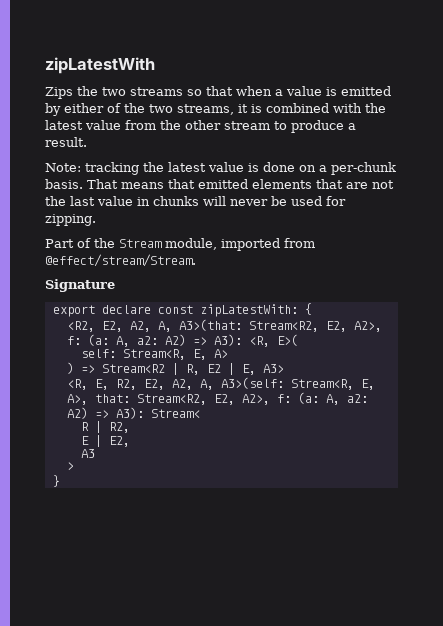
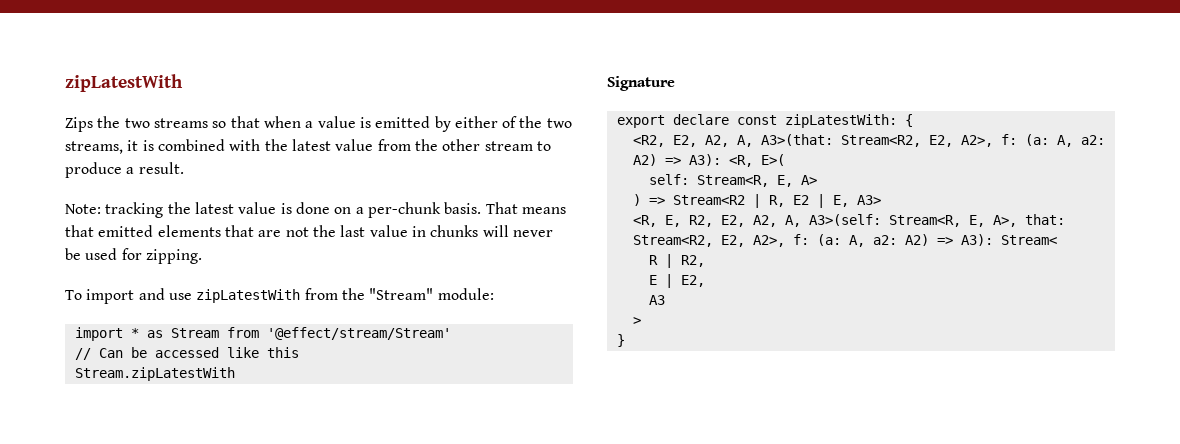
[45,238,315,251] [45,254,196,267] Part of the Stream module, imported from @effect/stream/Stream. -> [65,288,494,304] [74,327,451,341] [74,347,299,360] [74,367,235,381] To import and use zipLatestWith from the "Stream" module: // import * as Stream from '@effect/stream/Stream' // // Can be accessed like this // Stream.zipLatestWith

